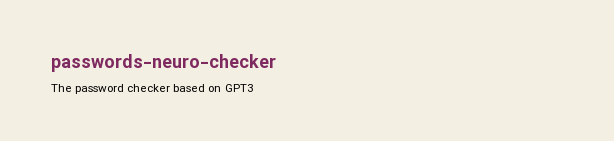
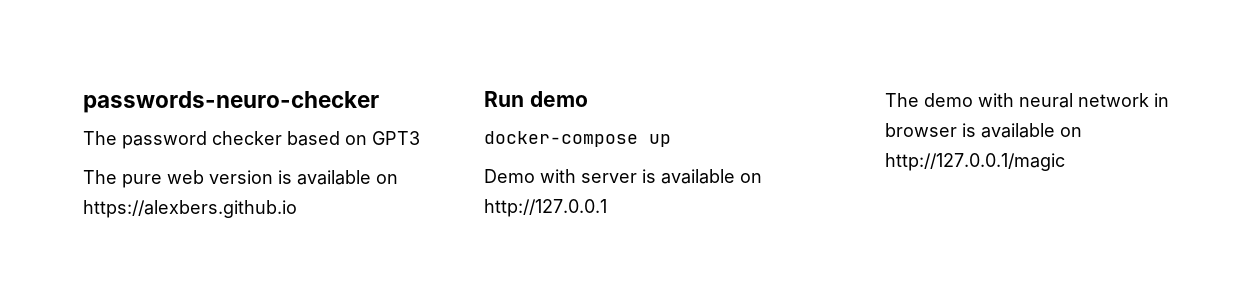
(253, 88) none -> [83,170,398,188] [83,200,297,218] [484,91,588,107] [484,131,671,147] [484,169,762,184] [484,199,607,217] [885,93,1169,108] [885,123,1082,138] [885,153,1065,171] // The pure web version is available on https://alexbers.github.io // Run demo // docker-compose up // Demo with server is available on http://127.0.0.1 // The demo with neural network in browser is available on http://127.0.0.1/magic

